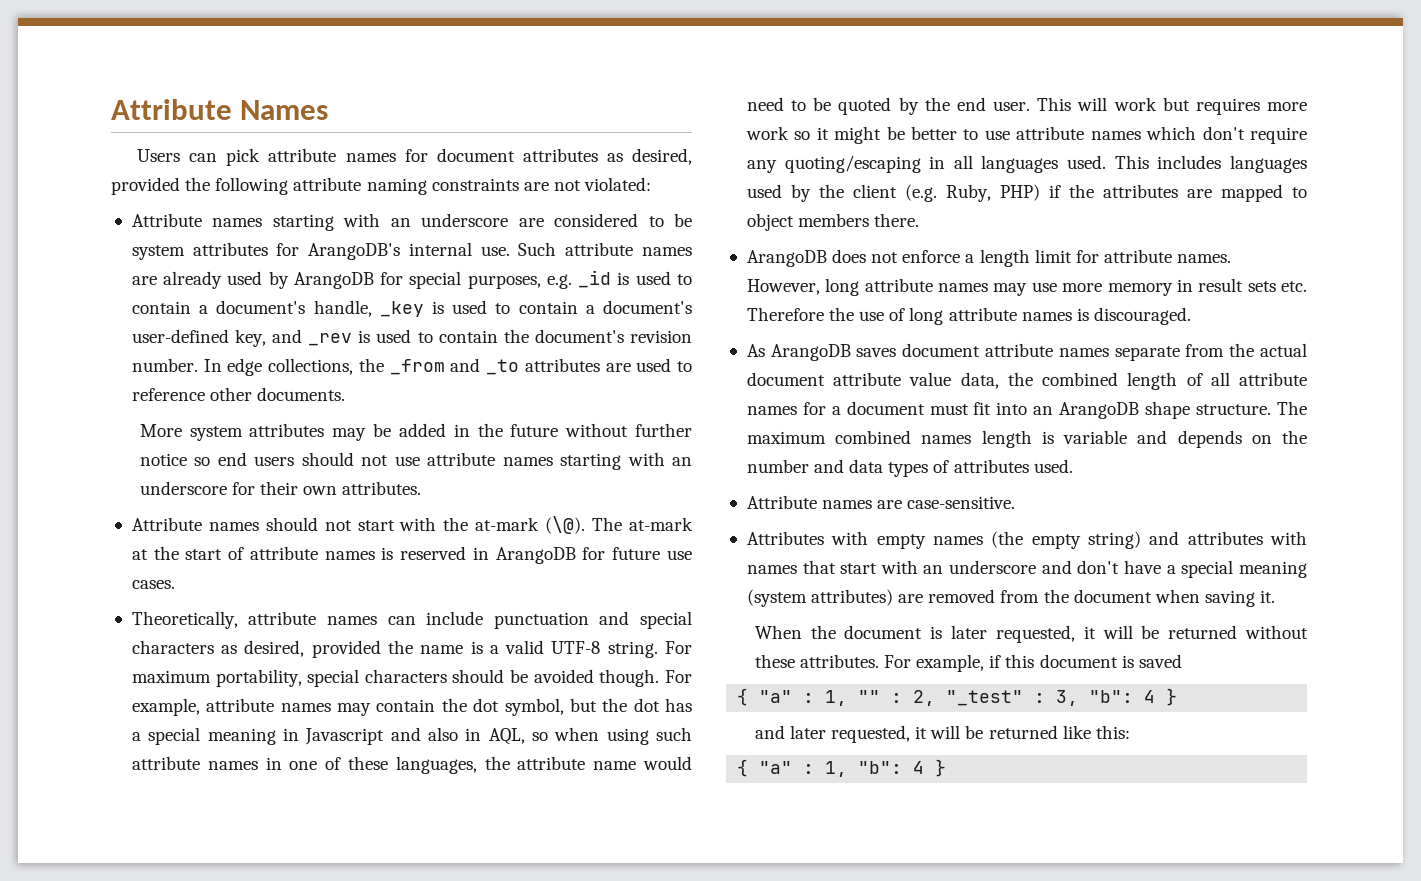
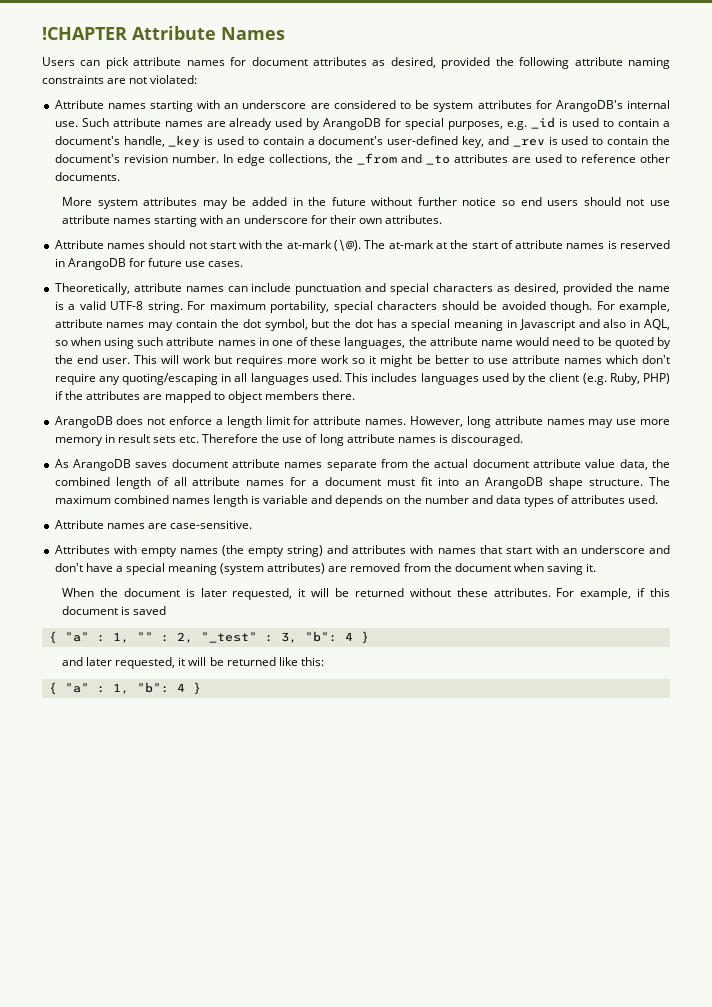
(111, 109) none -> [42,27,127,40] !CHAPTER

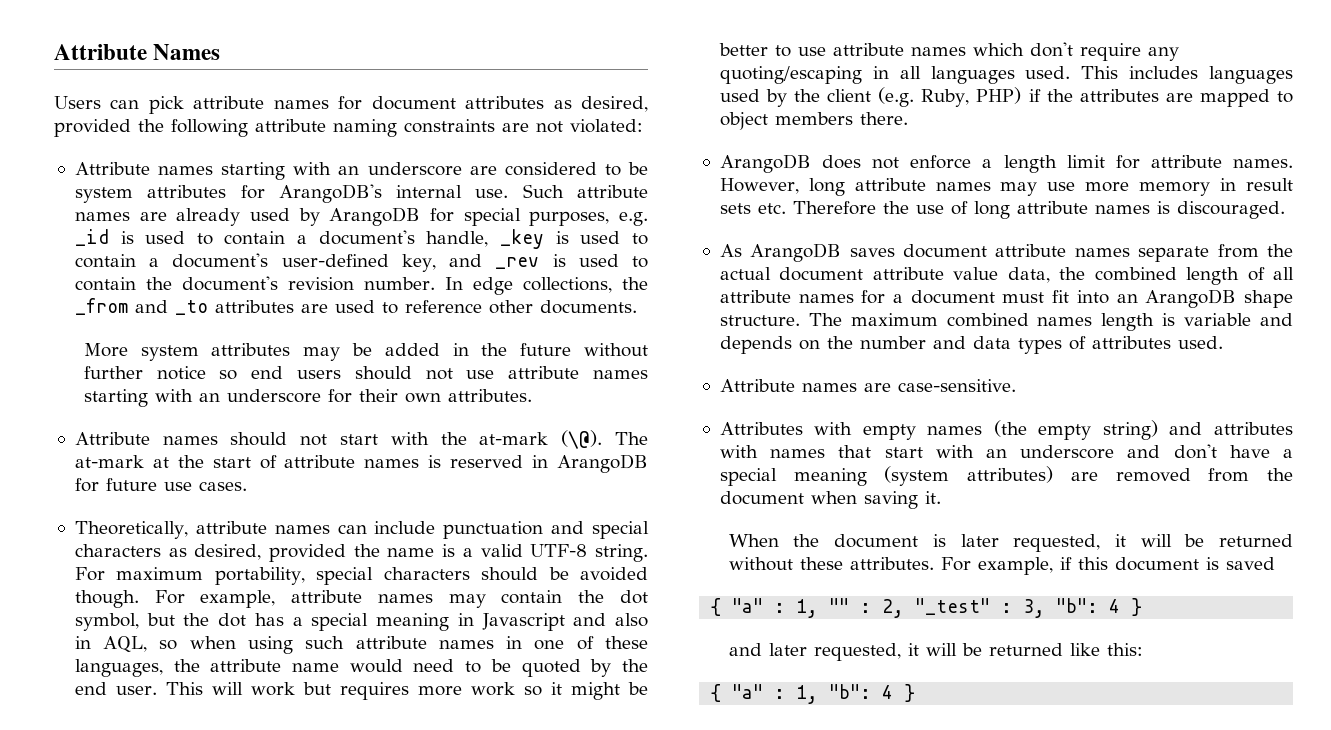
[42,27,127,40] !CHAPTER -> (54, 52) none

